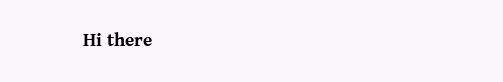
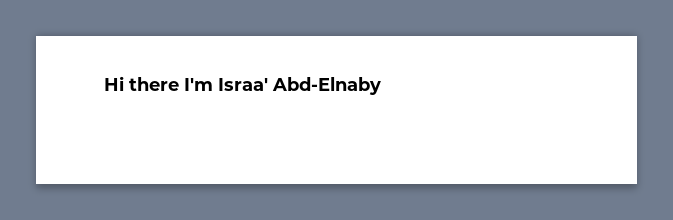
(153, 39) none -> [184,77,381,95] I'm Israa' Abd-Elnaby

